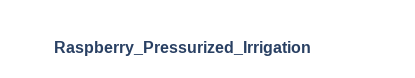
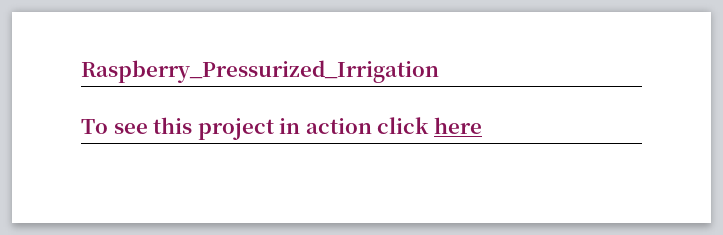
(311, 48) none -> [81,117,482,140] // To see this project in action click here

